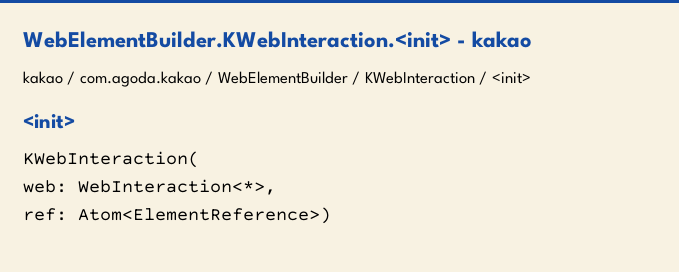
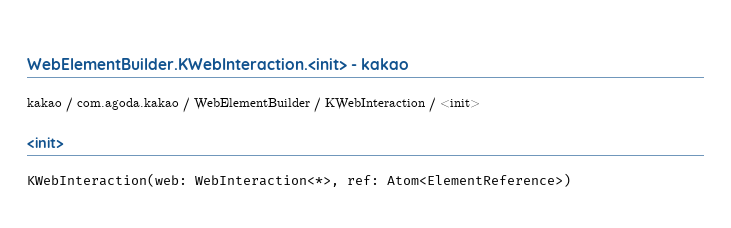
[23,151,199,168] [23,180,67,193] KWebInteraction( // web: -> [27,173,187,187] KWebInteraction(web:
(276, 187) // -> (339, 181) none

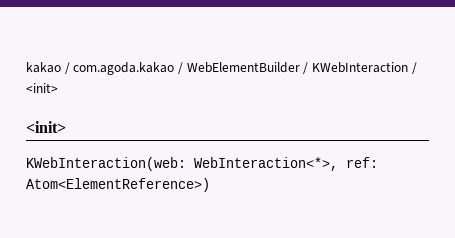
[27,58,410,70] WebElementBuilder.KWebInteraction.<init> - kakao // -> (26, 67) none

